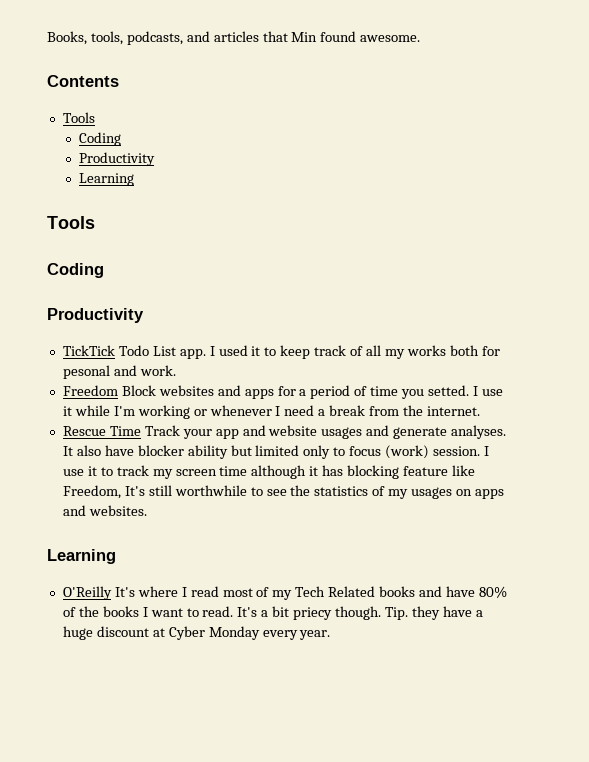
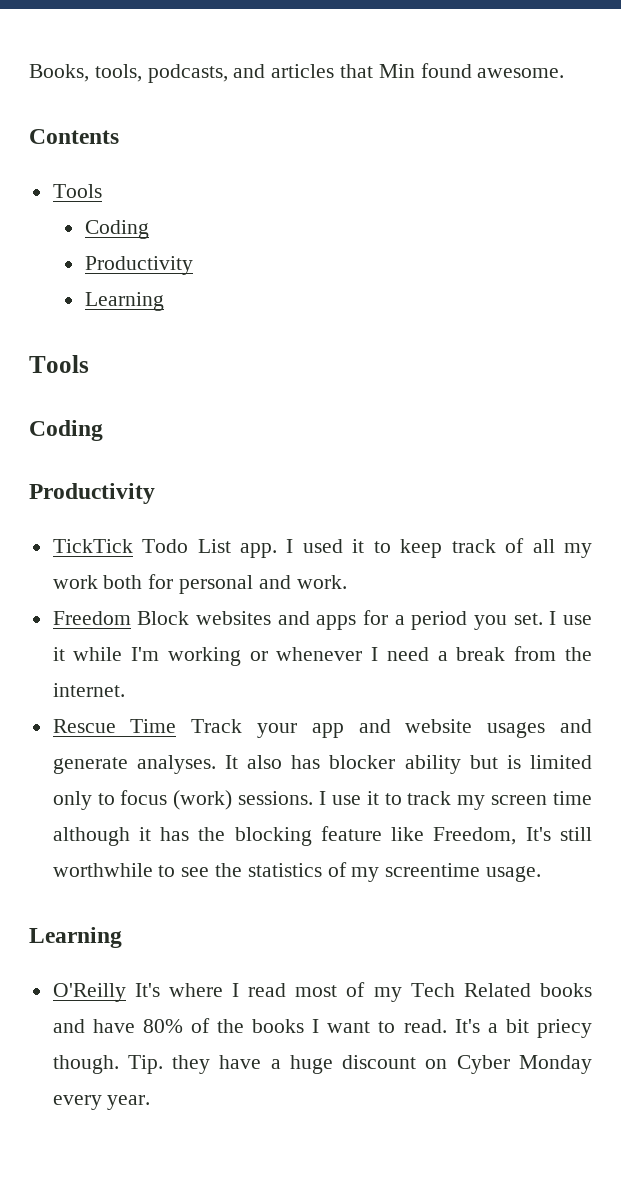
[406,345,446,356] works -> [52,575,98,589] work
[62,365,110,379] pesonal -> [179,575,254,594] personal
[354,385,470,399] of time you setted. -> [473,613,543,630] you set.
[104,445,134,456] have -> [291,755,321,769] has
(252, 450) none -> [506,755,521,769] is
[433,446,481,456] session. -> [238,791,314,805] sessions.
(344, 470) none -> [198,827,226,841] the
[411,487,504,499] [62,505,147,516] usages on apps and websites. -> [385,863,542,882] screentime usage.
[152,628,165,637] at -> [425,1059,448,1069] on

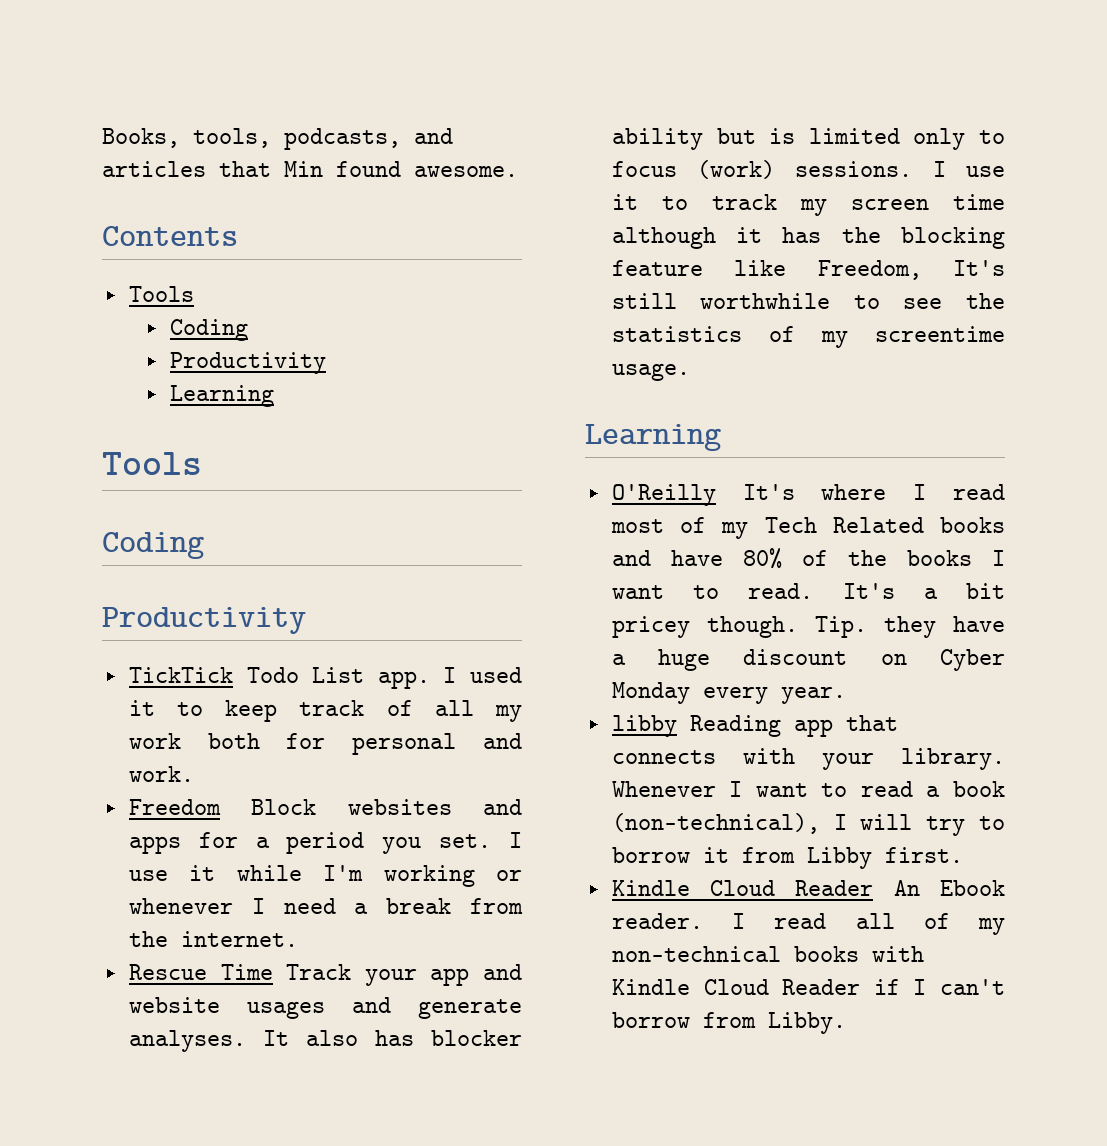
[537,1019,593,1038] priecy -> [611,616,690,638] pricey
(151, 1102) none -> [611,715,898,737] [611,748,1005,770] [611,781,1005,797] [611,813,1005,836] [611,847,963,869] [611,880,1005,896] [611,913,1005,935] [611,946,924,962] [611,979,1005,995] [611,1012,846,1034] // libby Reading app that connects with your library. Whenever I want to read a book (non-technical), I will try to borrow it from Libby first. // Kindle Cloud Reader An Ebook reader. I read all of my non-technical books with Kindle Cloud Reader if I can't borrow from Libby.

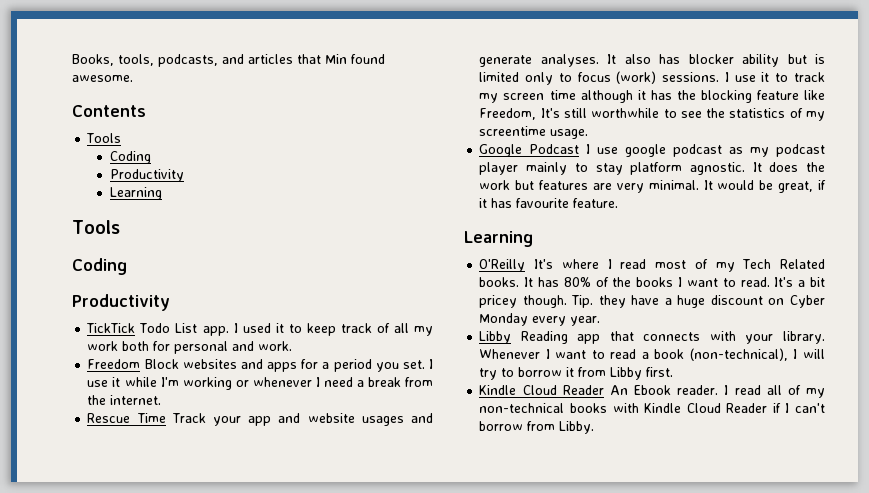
(690, 372) none -> [479,144,825,157] [479,162,825,175] [479,180,827,193] [479,198,619,208] // Google Podcast I use google podcast as my podcast player mainly to stay platform agnostic. It does the work but features are very minimal. It would be great, if it has favourite feature.
[940,517,1005,533] [611,550,723,566] books and have -> [479,277,560,287] books. It has
[611,715,677,737] libby -> [479,331,512,344] Libby

